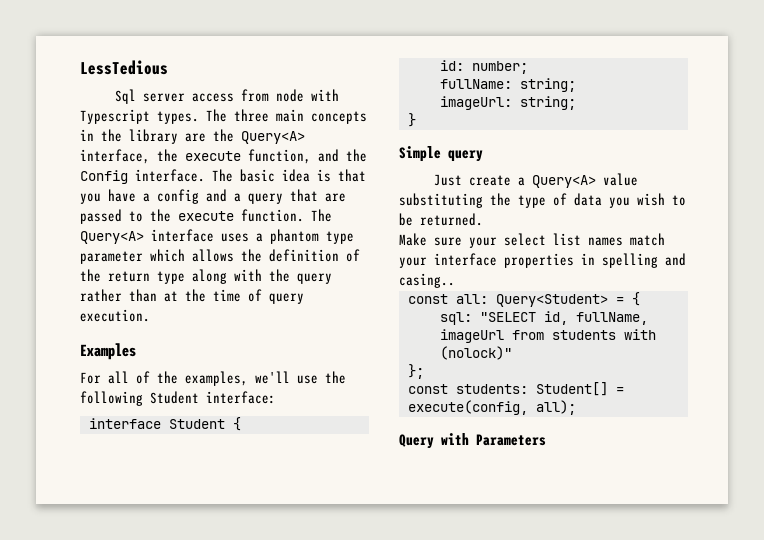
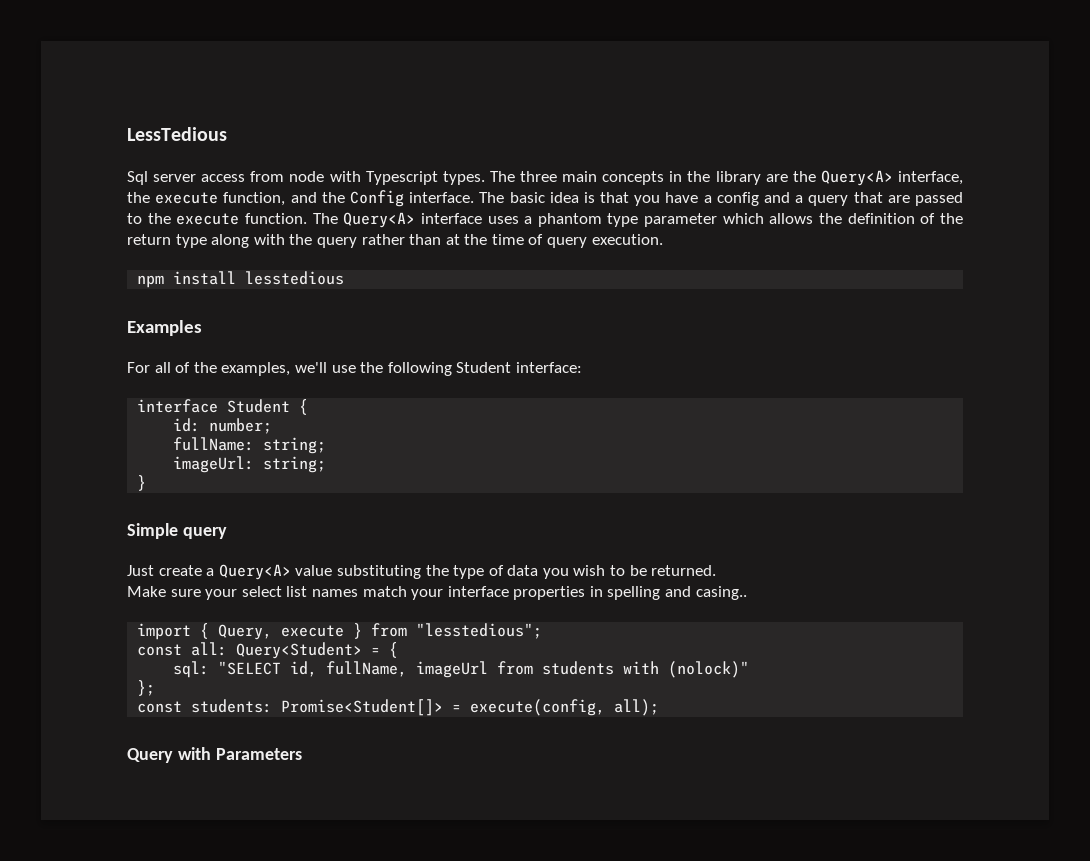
(150, 315) none -> [137,271,345,288] // npm install lesstedious
(455, 280) none -> [137,623,543,640] // import { Query, execute } from "lesstedious";
[535,382,608,396] Student[] -> [281,699,444,716] Promise<Student[]>

